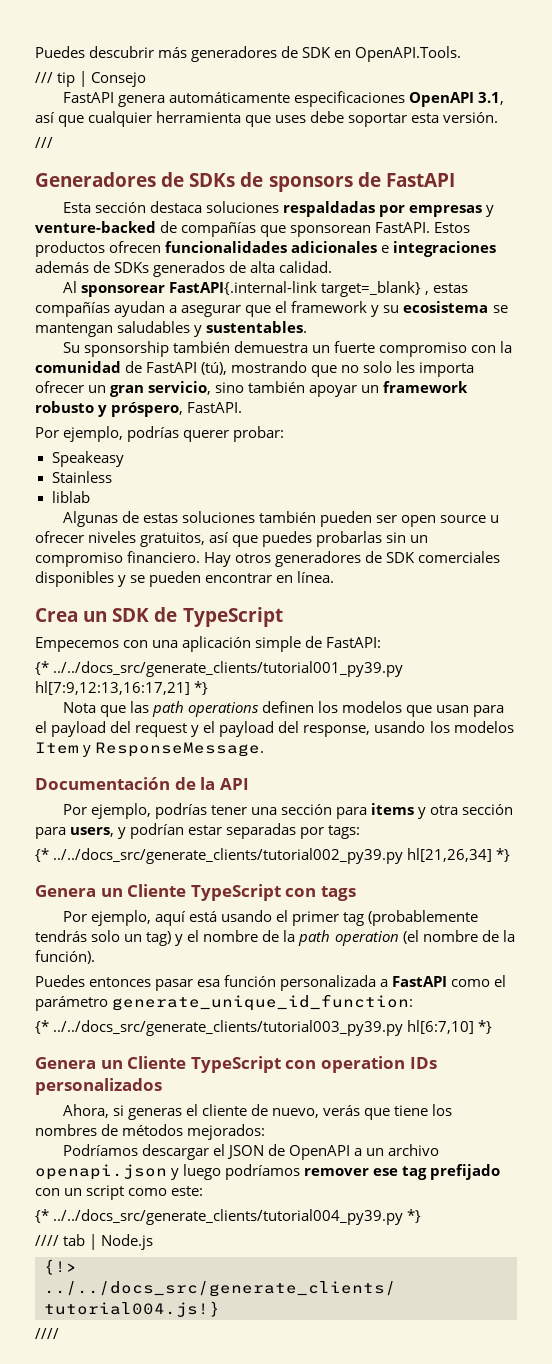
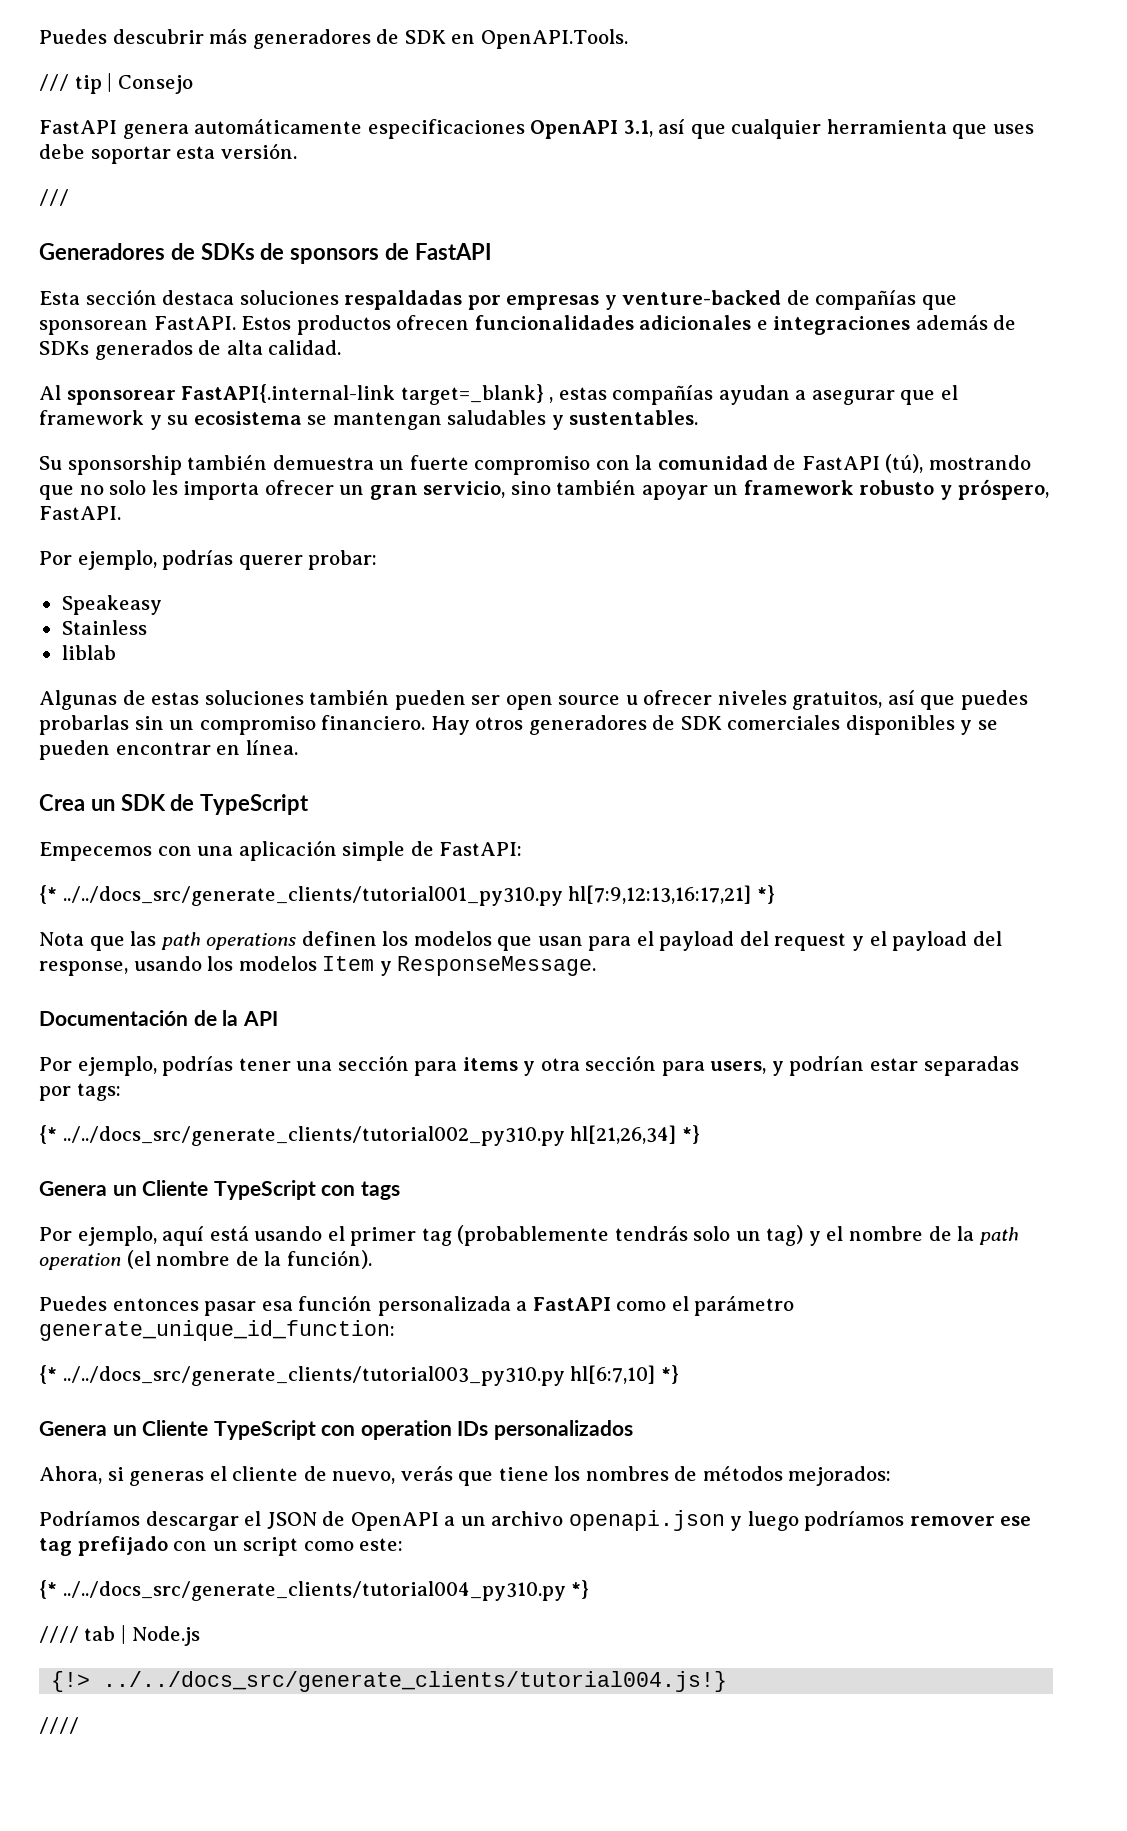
[53,661,404,677] ../../docs_src/generate_clients/tutorial001_py39.py -> [62,886,563,906] ../../docs_src/generate_clients/tutorial001_py310.py
[53,848,404,864] ../../docs_src/generate_clients/tutorial002_py39.py -> [62,1126,565,1146] ../../docs_src/generate_clients/tutorial002_py310.py
[53,1020,404,1036] ../../docs_src/generate_clients/tutorial003_py39.py -> [62,1366,565,1386] ../../docs_src/generate_clients/tutorial003_py310.py
[53,1209,404,1225] ../../docs_src/generate_clients/tutorial004_py39.py -> [62,1581,566,1601] ../../docs_src/generate_clients/tutorial004_py310.py

